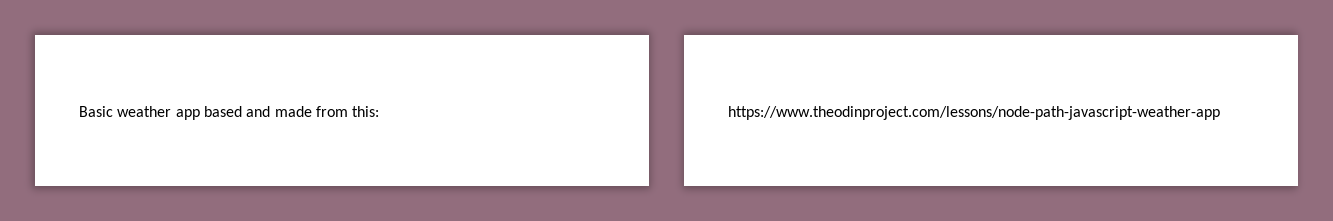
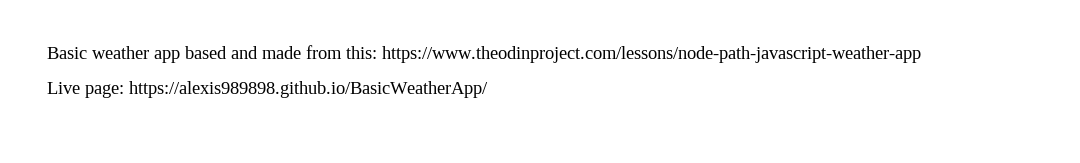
(1220, 113) none -> [47,81,488,98] // Live page: https://alexis989898.github.io/BasicWeatherApp/

